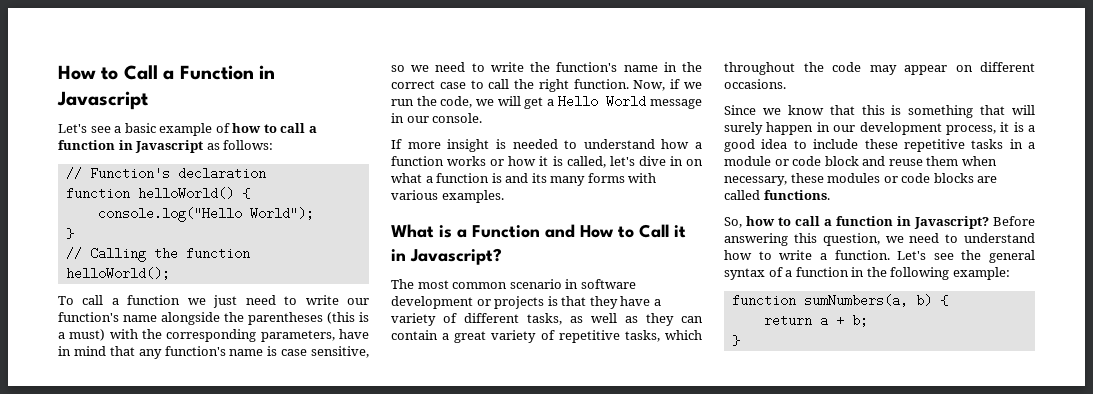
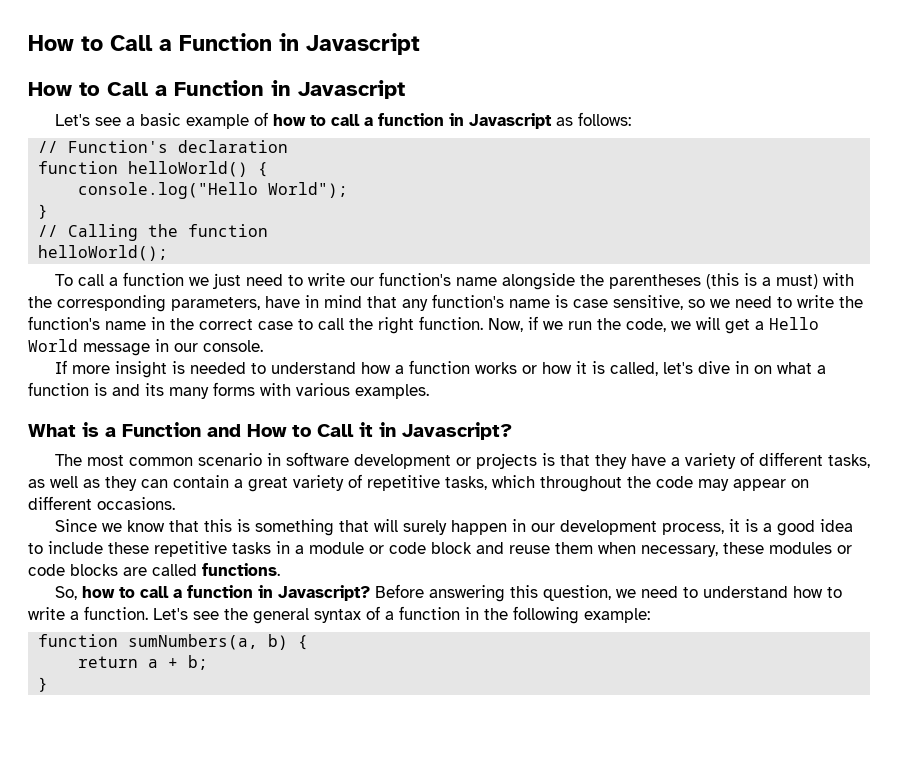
[58,65,275,80] [57,91,148,110] How to Call a Function in Javascript -> [28,33,420,55] [28,80,405,99] How to Call a Function in Javascript // How to Call a Function in Javascript

